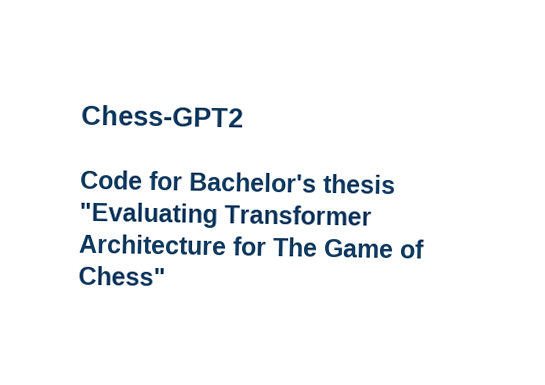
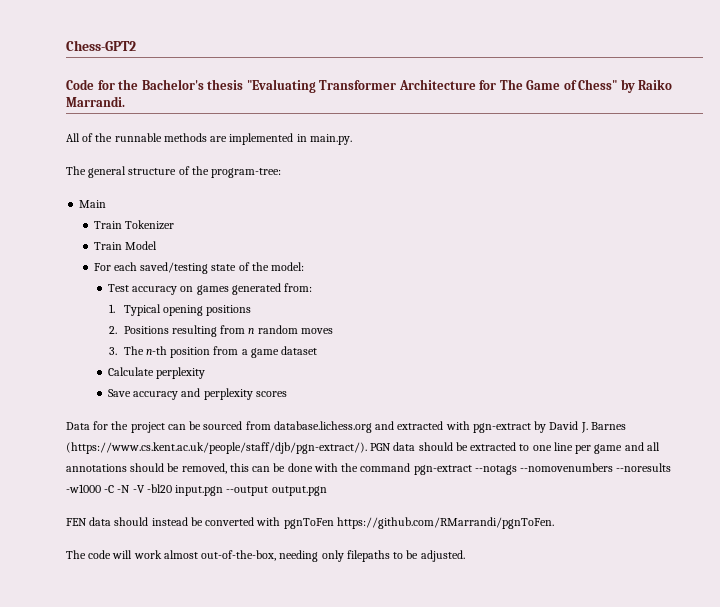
(183, 180) none -> [118,79,139,90] the
(166, 276) none -> [620,79,673,93] [66,96,125,107] [66,133,352,145] [66,166,282,178] [79,200,107,208] [93,220,174,230] [93,241,157,250] [93,262,305,274] [107,283,313,295] [109,304,252,316] [109,325,333,337] [109,346,317,358] [107,367,206,379] [107,388,287,400] [66,421,626,433] [66,442,660,454] [66,463,672,475] [66,484,327,496] [66,517,554,529] [66,550,465,562] by Raiko Marrandi. // All of the runnable methods are implemented in main.py. // The general structure of the program-tree: // Main // Train Tokenizer // Train Model // For each saved/testing state of the model: // Test accuracy on games generated from: // 1. Typical opening positions // 2. Positions resulting from n random moves // 3. The n-th position from a game dataset // Calculate perplexity // Save accuracy and perplexity scores // Data for the project can be sourced from database.lichess.org and extracted with pgn-extract by David J. Barnes (https://www.cs.kent.ac.uk/people/staff/djb/pgn-extract/). PGN data should be extracted to one line per game and all annotations should be removed, this can be done with the command pgn-extract --notags --nomovenumbers --noresults -w1000 -C -N -V -bl20 input.pgn --output output.pgn // FEN data should instead be converted with pgnToFen https://github.com/RMarrandi/pgnToFen. // The code will work almost out-of-the-box, needing only filepaths to be adjusted.

